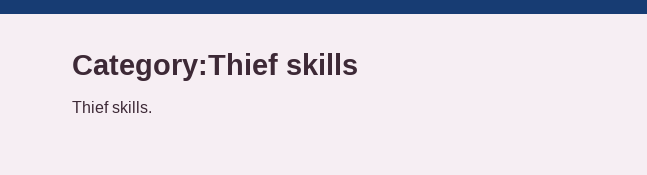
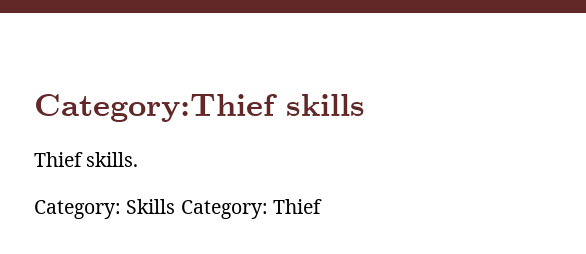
(153, 107) none -> [34,199,322,219] // Category: Skills Category: Thief

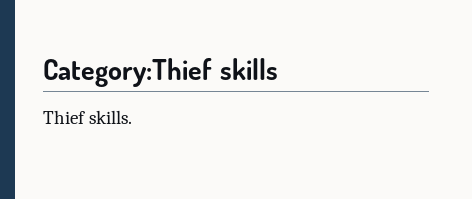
[34,199,322,219] // Category: Skills Category: Thief -> (133, 117) none

